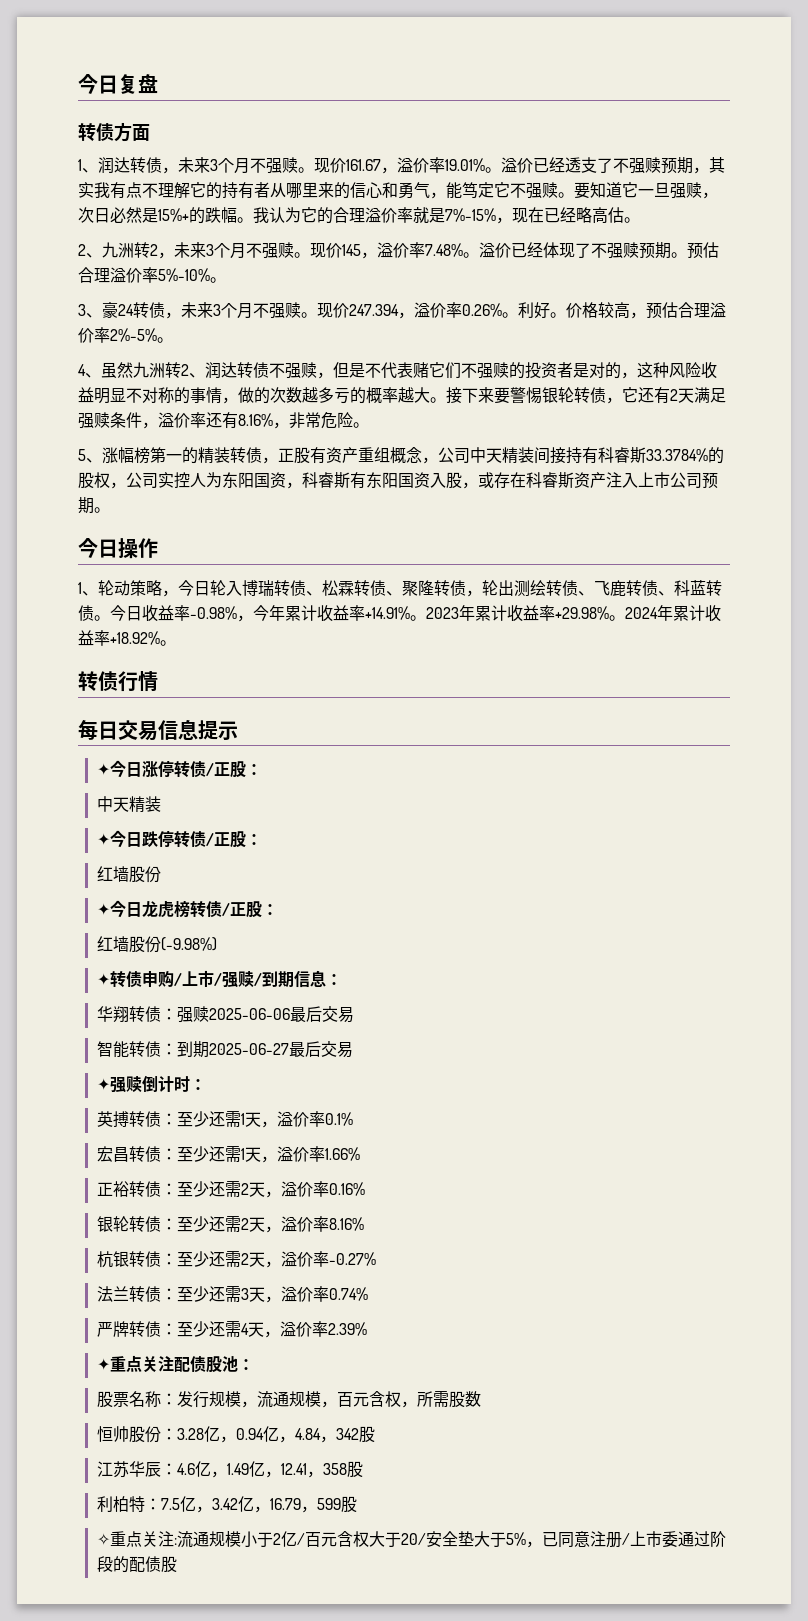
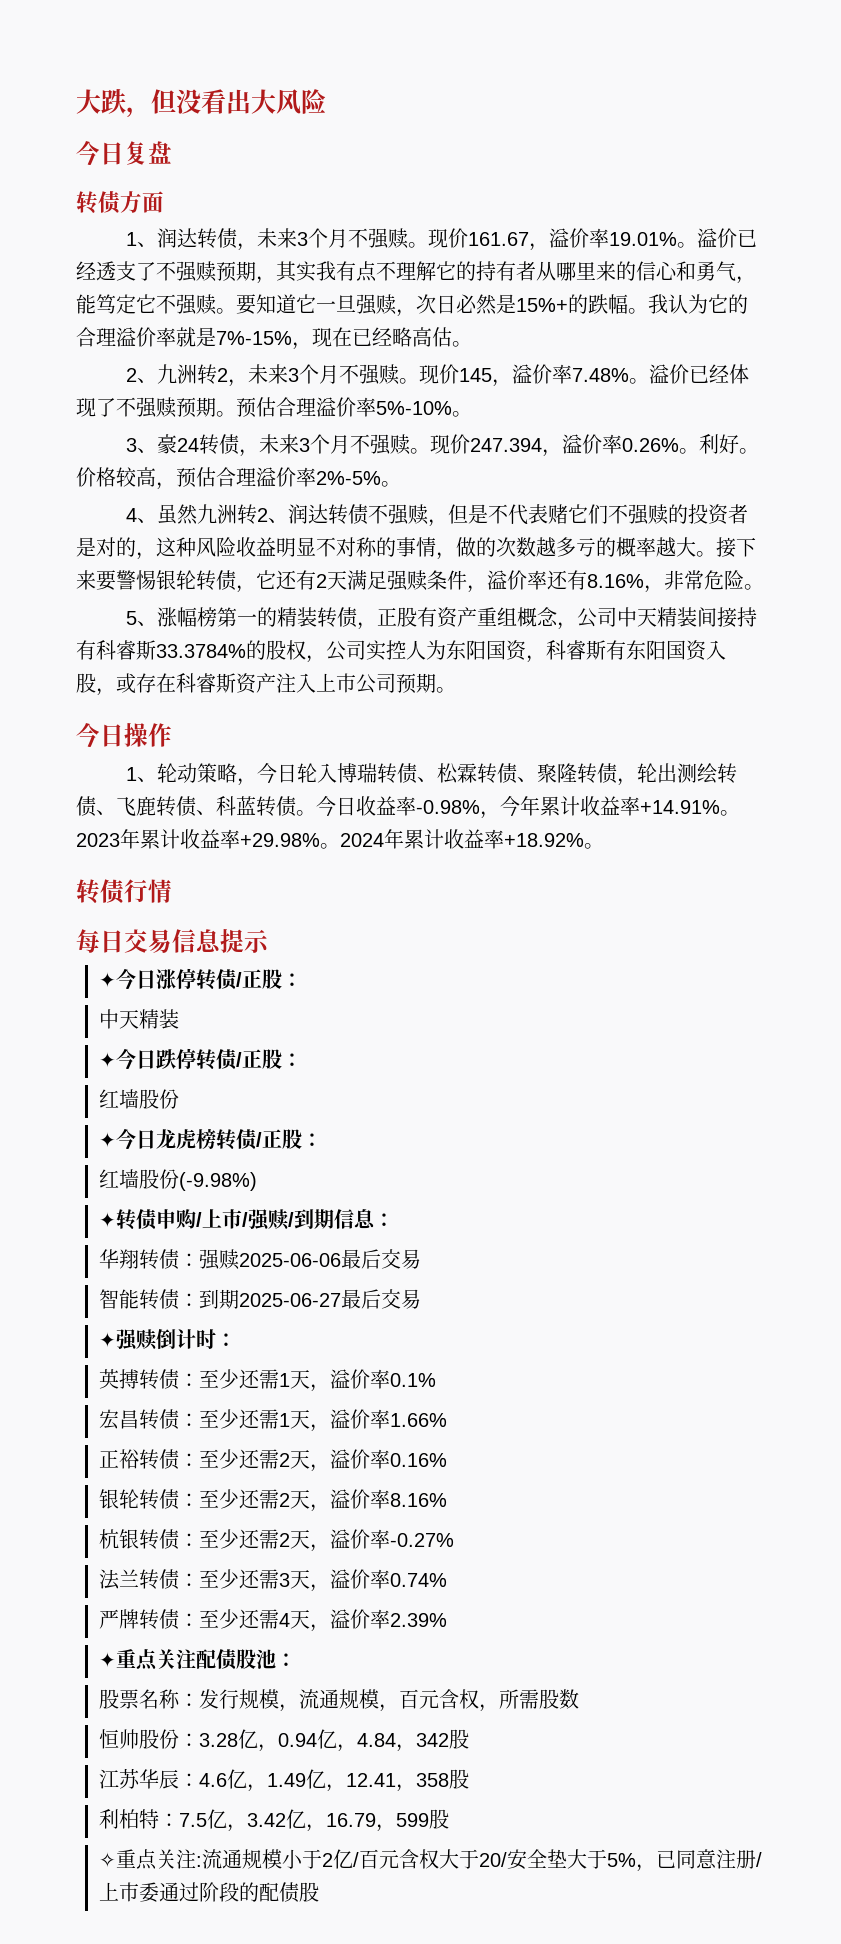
(78, 84) none -> [76,89,326,118] 大跌，但没看出大风险 //

